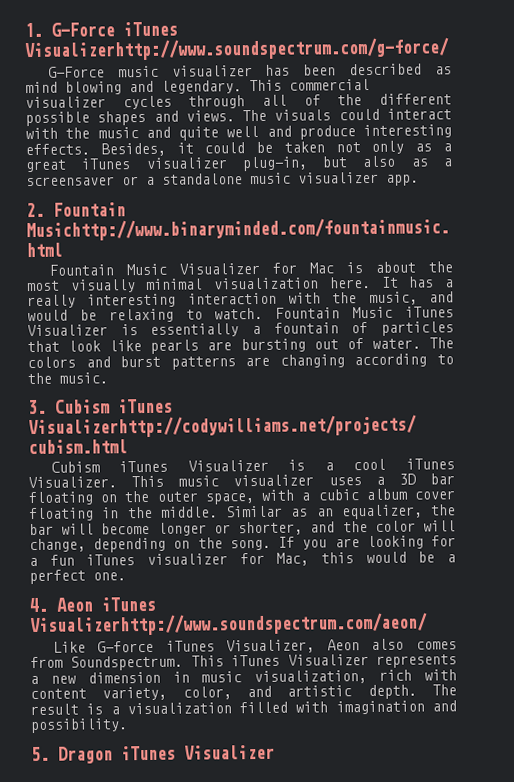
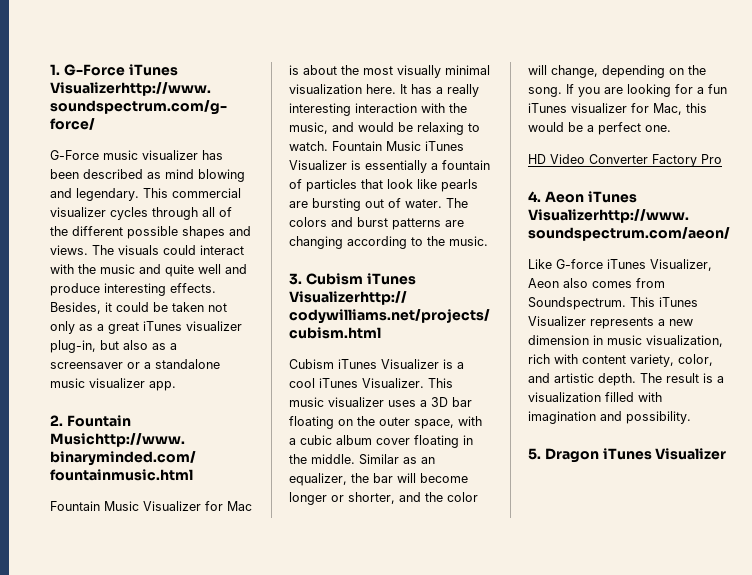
(126, 576) none -> [528,154,722,167] // HD Video Converter Factory Pro

